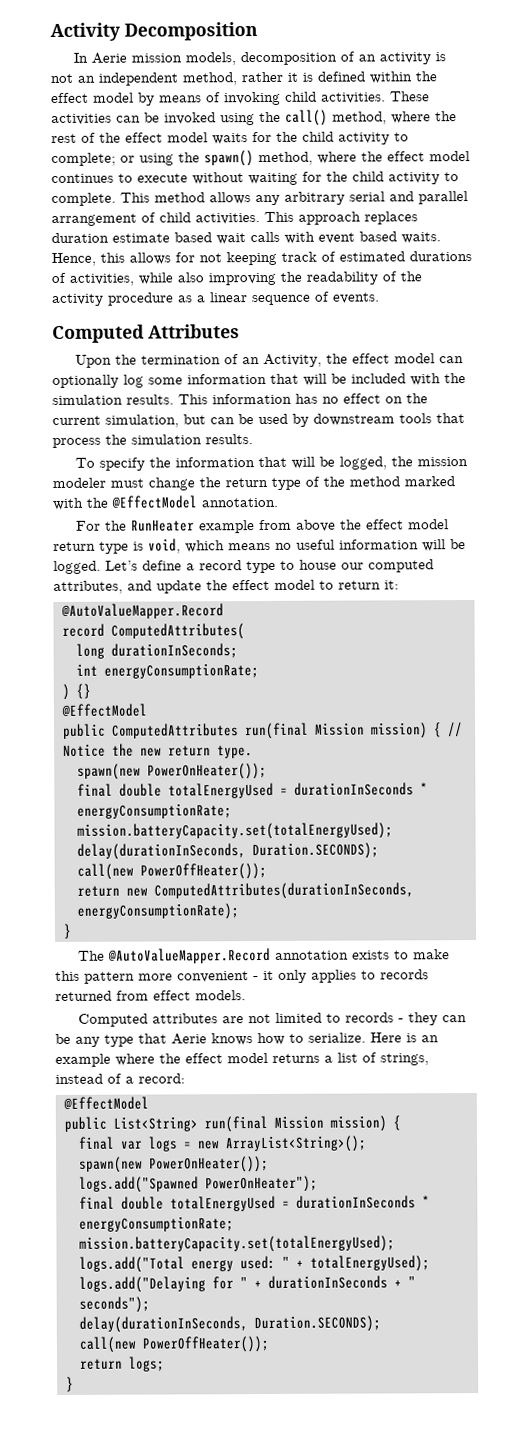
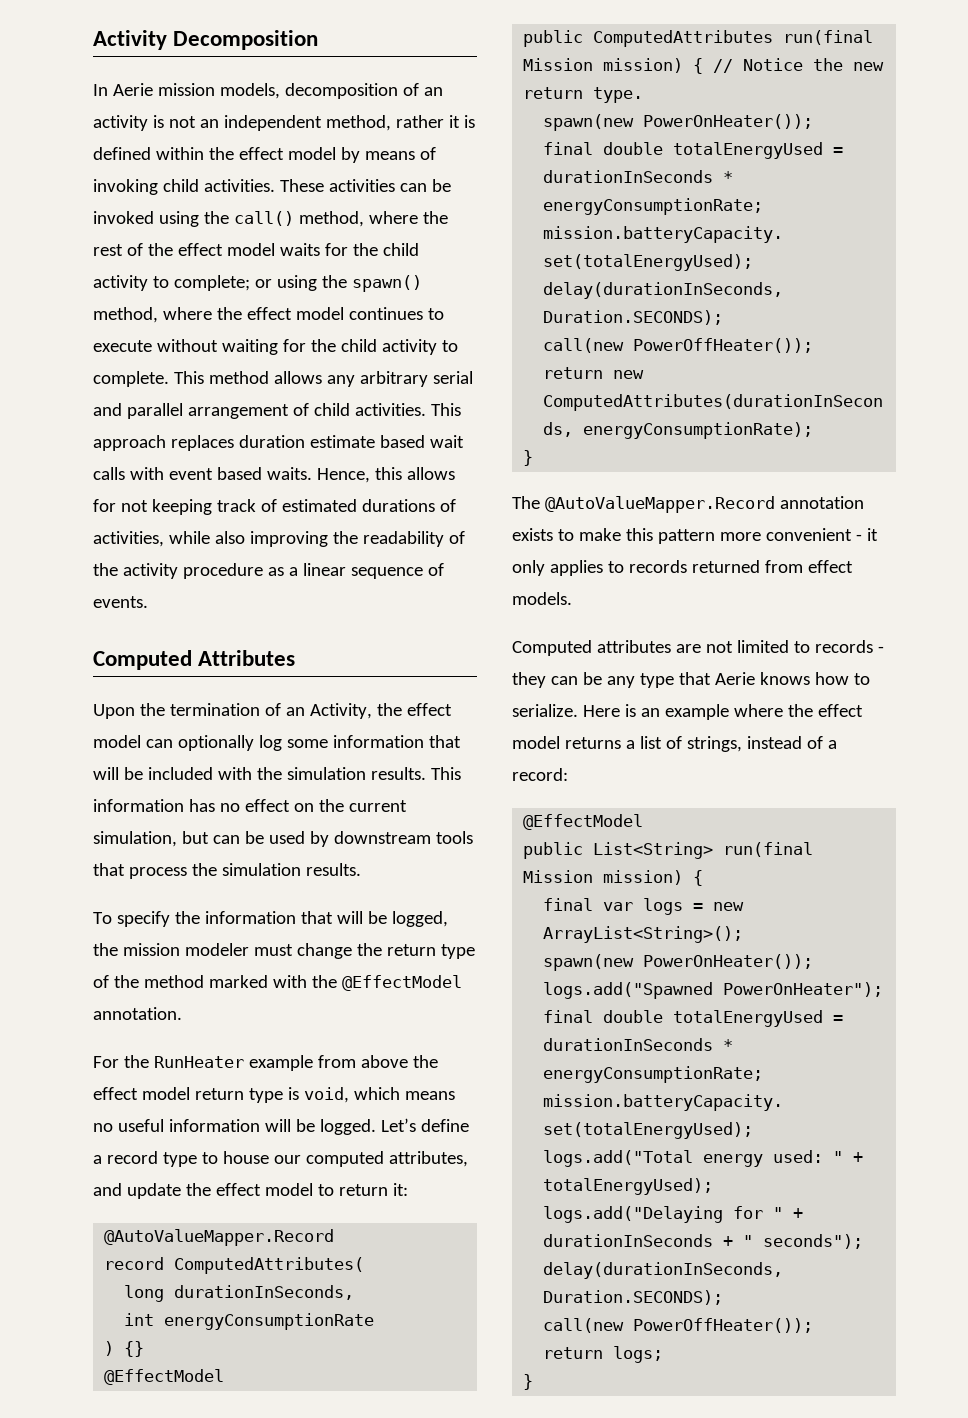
[110,643,238,659] durationInSeconds; -> [174,1285,355,1300] durationInSeconds,
[103,663,259,679] energyConsumptionRate; -> [164,1313,375,1330] energyConsumptionRate

